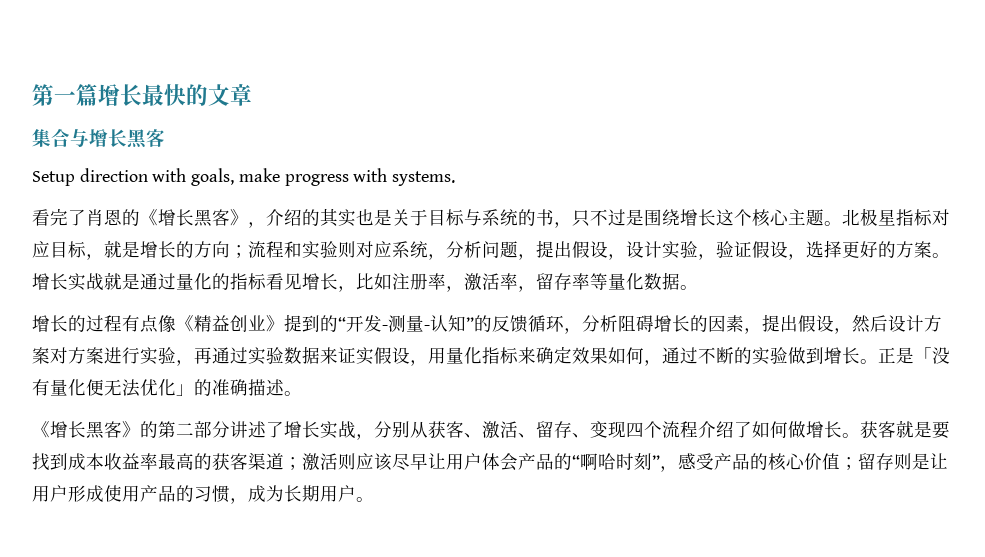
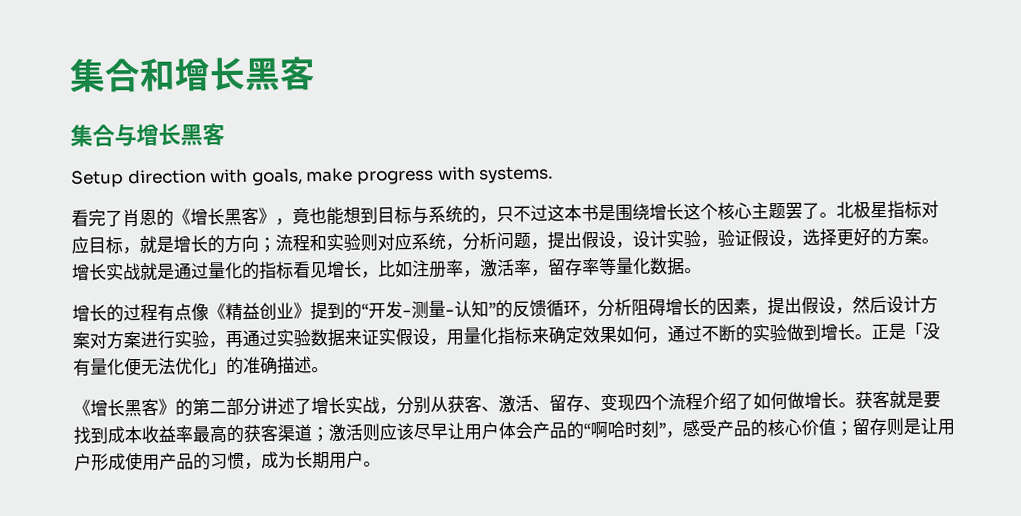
[32,84,252,106] 第一篇增长最快的文章 -> [69,56,316,93] 集合和增长黑客
[266,208,428,227] 介绍的其实也是关于 -> [292,206,378,225] 竟也能想到
[536,209,554,226] 书 -> (480, 214) none
(626, 217) none -> [547,204,599,222] 这本书
(824, 217) none -> [785,201,820,220] 罢了

